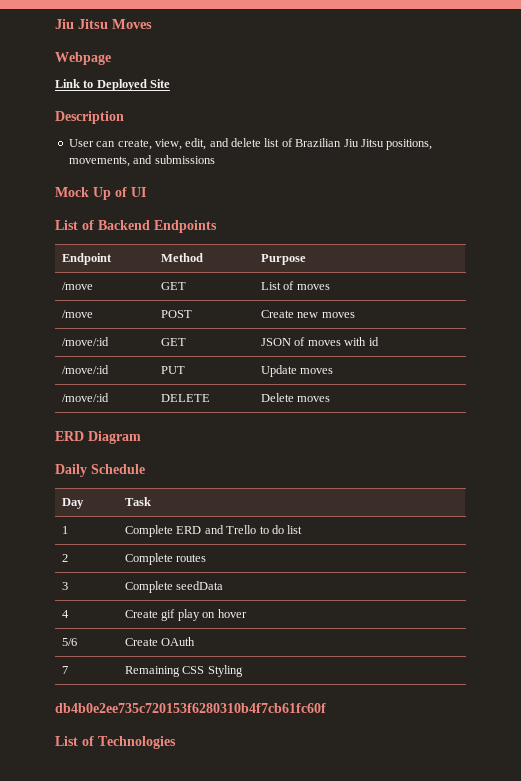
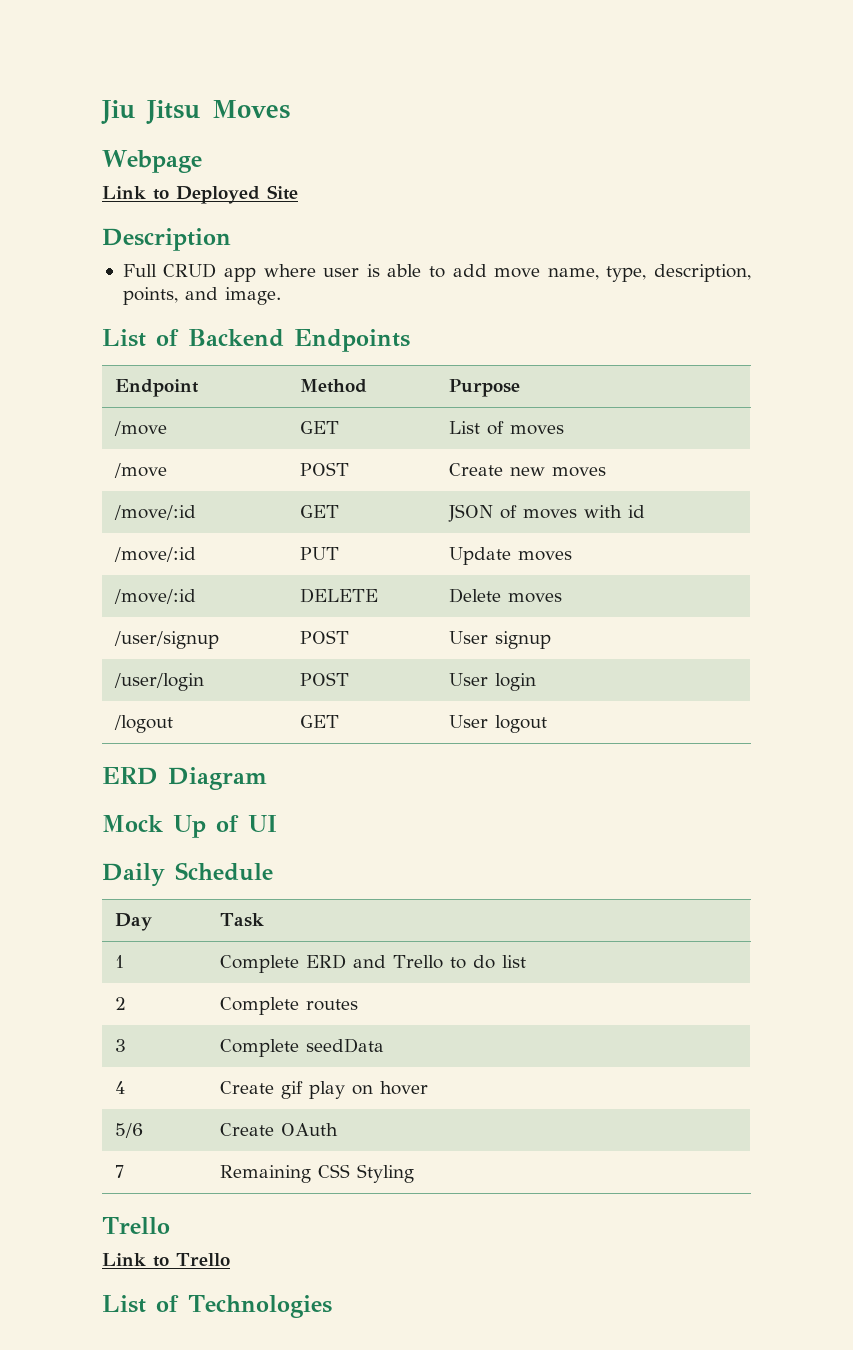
[68,138,433,150] [68,155,215,167] [55,187,146,200] User can create, view, edit, and delete list of Brazilian Jiu Jitsu positions, movements, and submissions // Mock Up of UI -> [122,263,752,282] [122,287,281,305] Full CRUD app where user is able to add move name, type, description, points, and image.
[55,431,141,444] // ERD Diagram -> [114,631,220,649] [300,630,350,644] [449,631,552,649] [114,673,205,691] [300,672,350,686] [449,673,537,691] [114,715,174,733] [300,715,340,728] [449,715,548,733] [102,767,267,790] [102,815,277,838] // /user/signup | POST | User signup // /user/login | POST | User login // /logout | GET | User logout // ERD Diagram // Mock Up of UI
[55,703,326,713] db4b0e2ee735c720153f6280310b4f7cb61fc60f -> [102,1217,170,1234] [102,1253,230,1267] Trello // Link to Trello

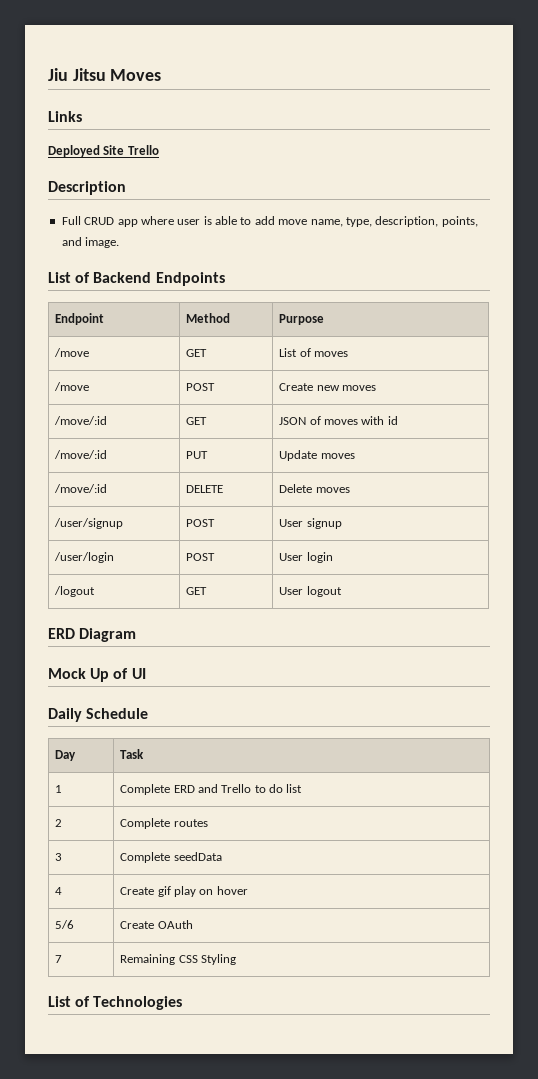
[102,150,202,173] [102,186,169,200] Webpage // Link to -> [48,111,82,122] Links //
(298, 192) none -> [127,145,159,155] Trello
[102,1217,170,1234] [102,1253,230,1267] // Trello // Link to Trello -> (236, 959) none

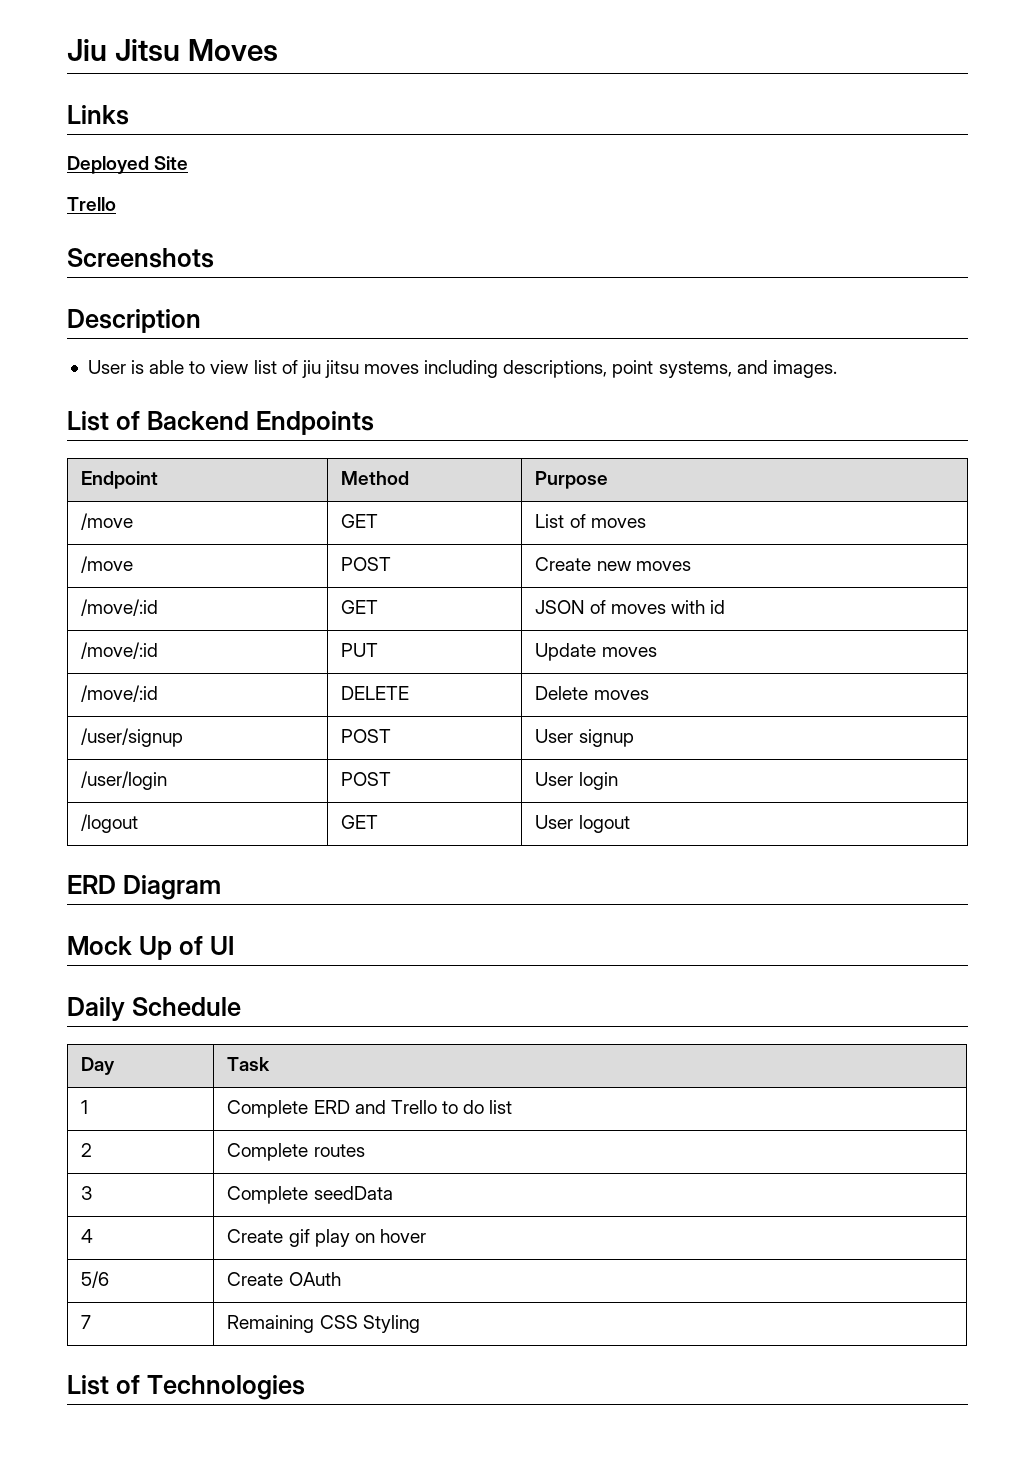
[127,145,159,155] Trello -> [67,197,116,211] [67,248,214,268] // Trello // Screenshots
[61,216,478,227] [61,237,120,248] Full CRUD app where user is able to add move name, type, description, points, and image. -> [87,360,837,378] User is able to view list of jiu jitsu moves including descriptions, point systems, and images.

